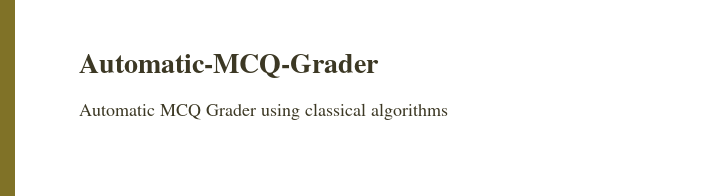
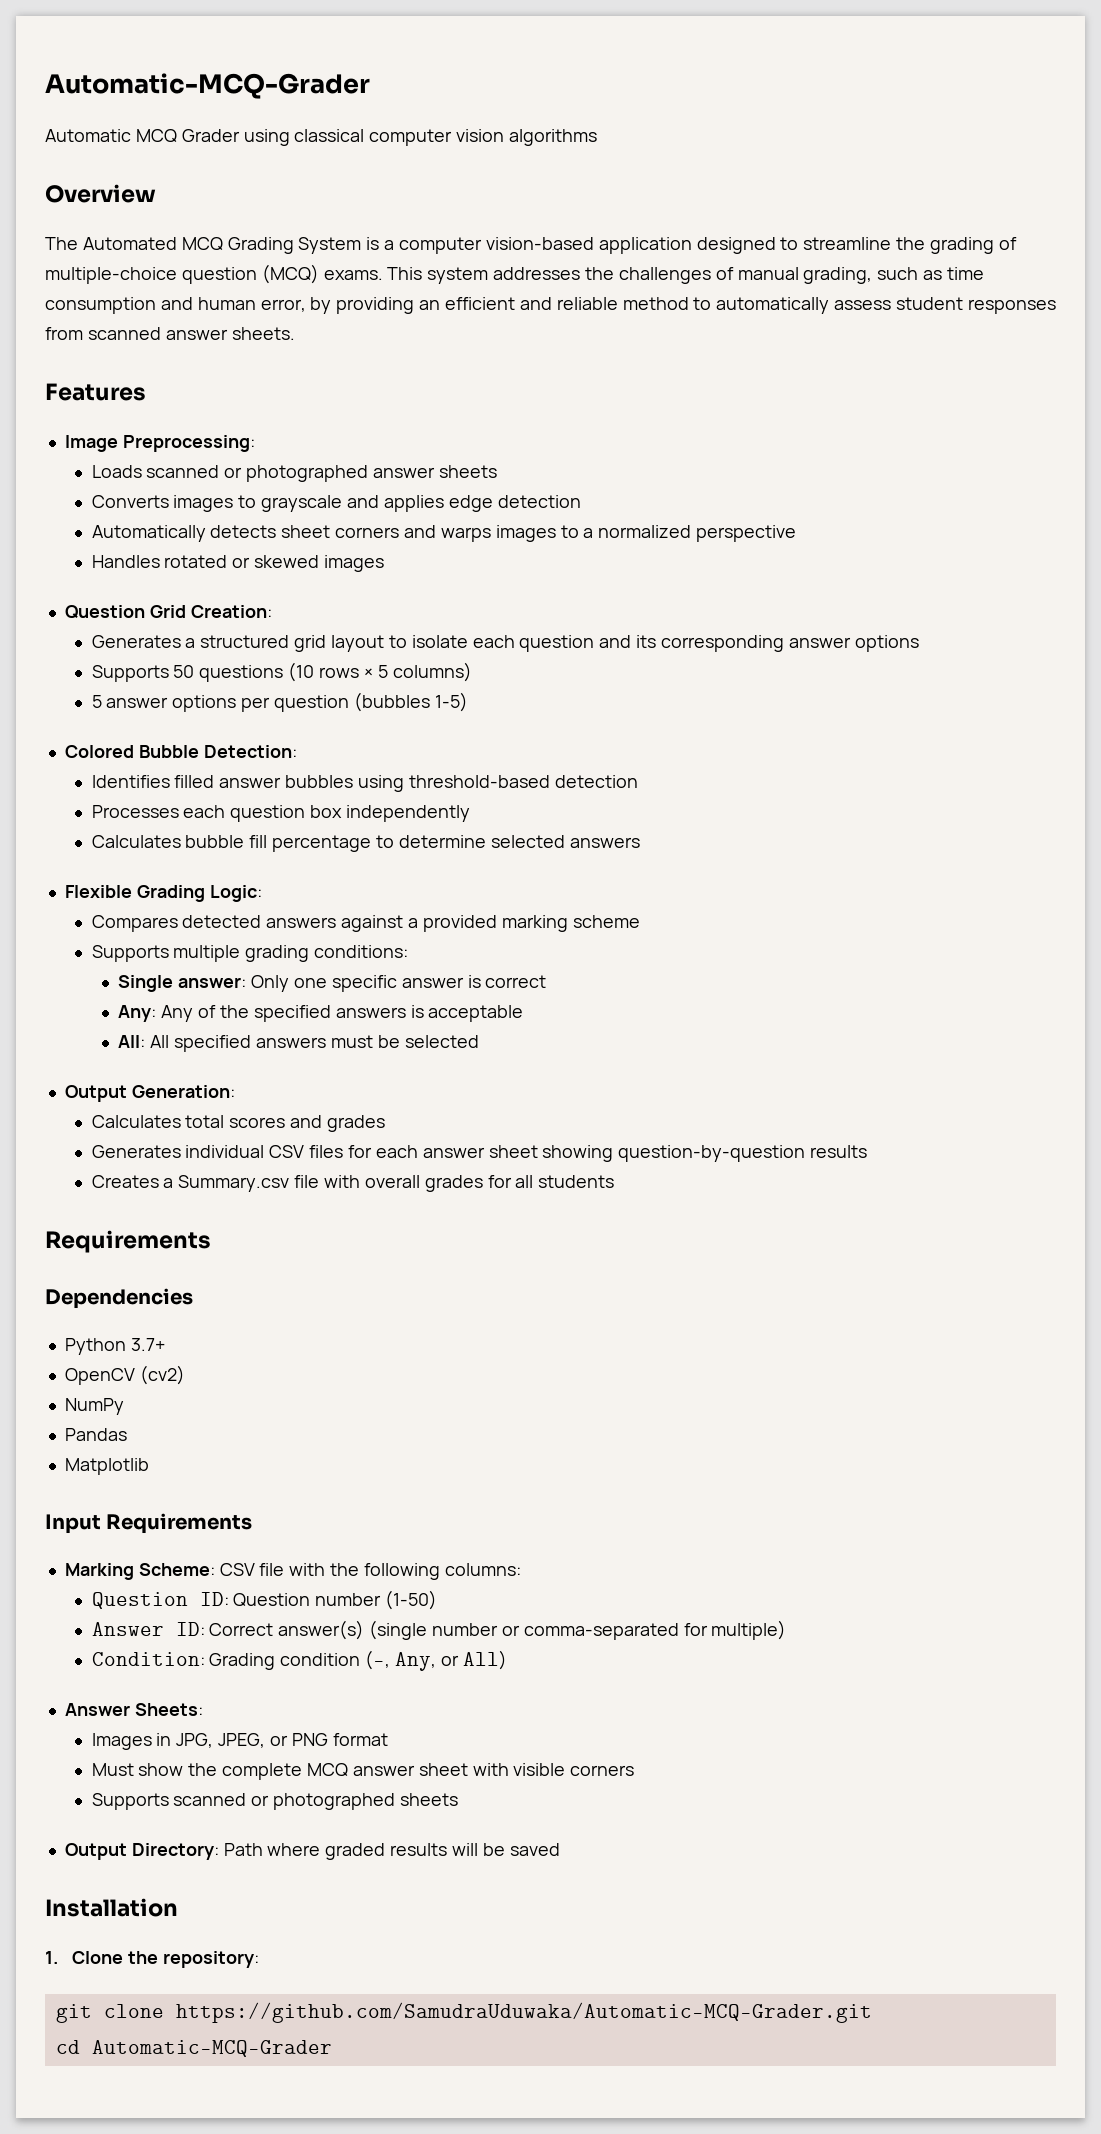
(366, 109) none -> [369,129,505,146] computer vision
(448, 111) none -> [45,184,156,203] [45,237,1017,254] [45,264,985,284] [45,297,1056,314] [45,327,295,340] [45,383,146,401] [64,435,255,452] [91,465,497,482] [91,495,581,512] [91,525,797,542] [91,555,385,572] [64,605,272,619] [91,635,919,652] [91,662,472,682] [91,692,468,712] [64,745,297,758] [91,775,638,792] [91,805,471,822] [91,835,640,852] [64,885,262,902] [91,915,640,932] [91,945,409,962] [118,975,547,992] [118,1005,524,1022] [118,1035,479,1052] [64,1085,235,1102] [91,1115,386,1132] [91,1145,868,1162] [91,1175,615,1192] [45,1230,211,1253] [45,1288,193,1309] [64,1338,165,1355] [64,1365,185,1385] [64,1398,124,1415] [64,1428,127,1441] [64,1458,149,1475] [45,1513,253,1534] [64,1563,521,1580] [91,1590,438,1610] [91,1620,787,1640] [91,1650,507,1671] [64,1703,203,1716] [91,1733,388,1750] [91,1763,635,1780] [91,1793,459,1810] [64,1843,560,1860] [45,1898,178,1917] [45,1951,259,1968] [55,2002,872,2023] [55,2040,332,2057] // Overview // The Automated MCQ Grading System is a computer vision-based application designed to streamline the grading of multiple-choice question (MCQ) exams. This system addresses the challenges of manual grading, such as time consumption and human error, by providing an efficient and reliable method to automatically assess student responses from scanned answer sheets. // Features // Image Preprocessing: // Loads scanned or photographed answer sheets // Converts images to grayscale and applies edge detection // Automatically detects sheet corners and warps images to a normalized perspective // Handles rotated or skewed images // Question Grid Creation: // Generates a structured grid layout to isolate each question and its corresponding answer options // Supports 50 questions (10 rows × 5 columns) // 5 answer options per question (bubbles 1-5) // Colored Bubble Detection: // Identifies filled answer bubbles using threshold-based detection // Processes each question box independently // Calculates bubble fill percentage to determine selected answers // Flexible Grading Logic: // Compares detected answers against a provided marking scheme // Supports multiple grading conditions: // Single answer: Only one specific answer is correct // Any: Any of the specified answers is acceptable // All: All specified answers must be selected // Output Generation: // Calculates total scores and grades // Generates individual CSV files for each answer sheet showing question-by-question results // Creates a Summary.csv file with overall grades for all students // Requirements // Dependencies // Python 3.7+ // OpenCV (cv2) // NumPy // Pandas // Matplotlib // Input Requirements // Marking Scheme: CSV file with the following columns: // Question ID: Question number (1-50) // Answer ID: Correct answer(s) (single number or comma-separated for multiple) // Condition: Grading condition (-, Any, or All) // Answer Sheets: // Images in JPG, JPEG, or PNG format // Must show the complete MCQ answer sheet with visible corners // Supports scanned or photographed sheets // Output Directory: Path where graded results will be saved // Installation // 1. Clone the repository: // git clone https://github.com/SamudraUduwaka/Automatic-MCQ-Grader.git // cd Automatic-MCQ-Grader

